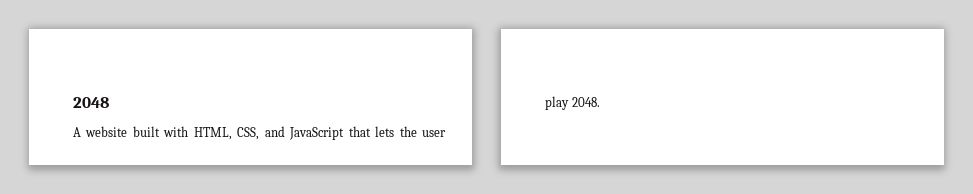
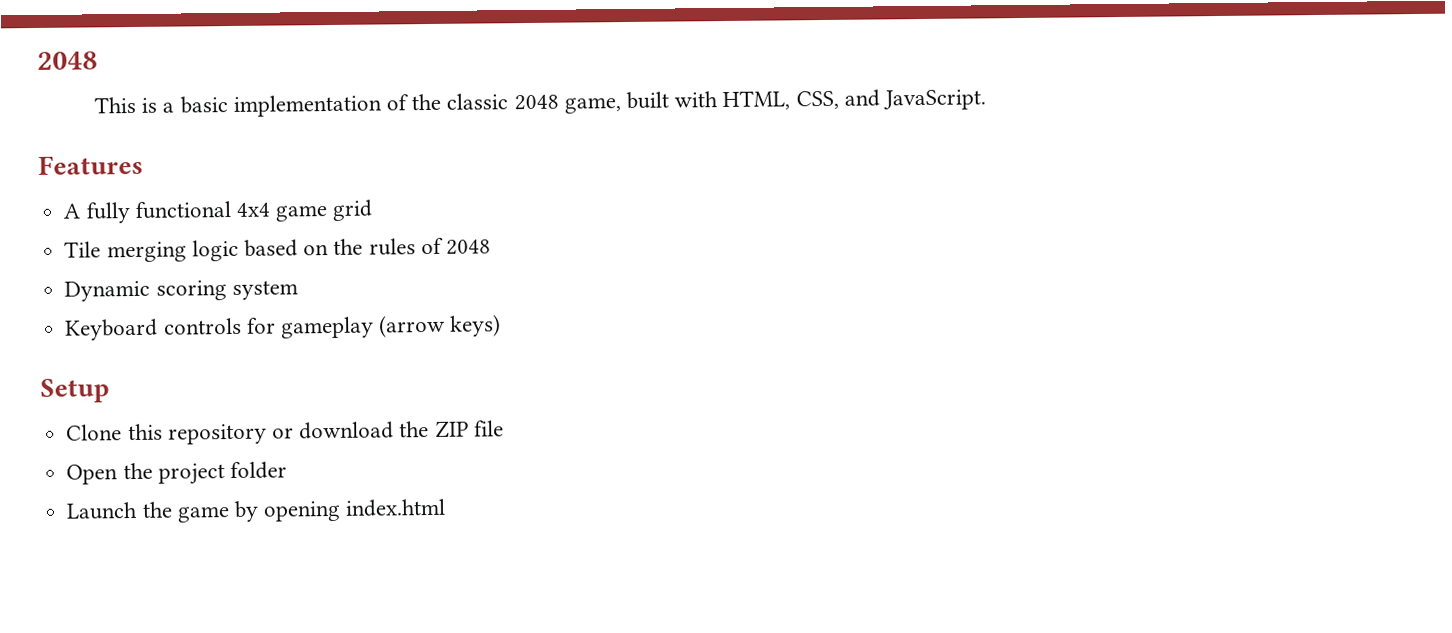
[73,97,109,108] [73,126,128,137] 2048 // A website -> [37,51,98,70] [93,93,621,117] 2048 // This is a basic implementation of the classic 2048 game,
[289,126,446,140] [545,96,600,110] JavaScript that lets the user play 2048. -> [883,89,987,111] [38,154,144,175] [63,199,374,224] [64,237,491,263] [64,280,298,302] [64,314,502,341] [40,378,110,403] [66,420,504,445] [66,461,287,485] [66,498,447,523] JavaScript. // Features // A fully functional 4x4 game grid // Tile merging logic based on the rules of 2048 // Dynamic scoring system // Keyboard controls for gameplay (arrow keys) // Setup // Clone this repository or download the ZIP file // Open the project folder // Launch the game by opening index.html

